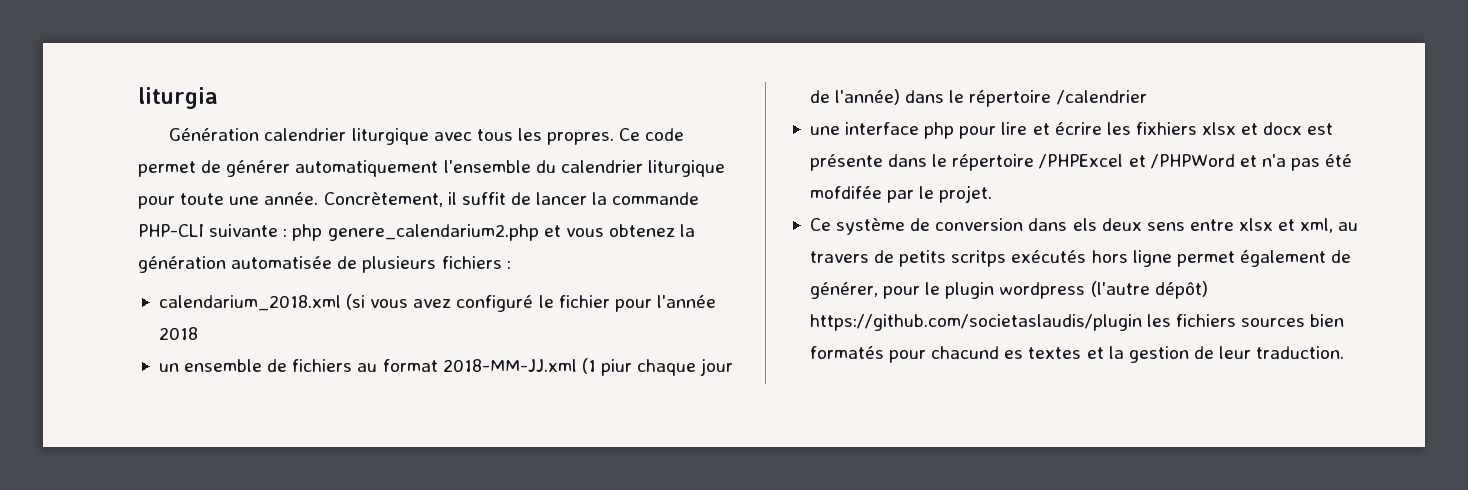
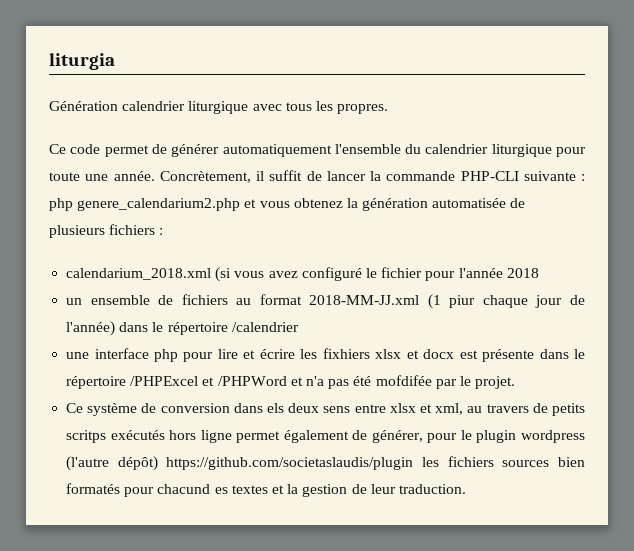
(615, 138) none -> (389, 109) //

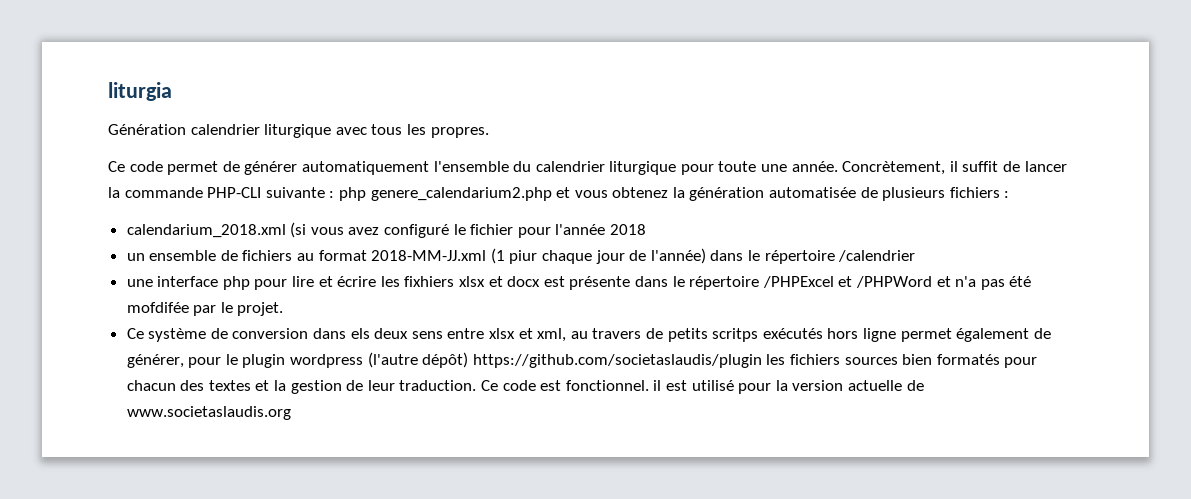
[157,484,228,494] chacund es -> [126,380,205,391] chacun des
(466, 489) none -> [481,380,924,394] [126,406,291,420] Ce code est fonctionnel. il est utilisé pour la version actuelle de www.societaslaudis.org

